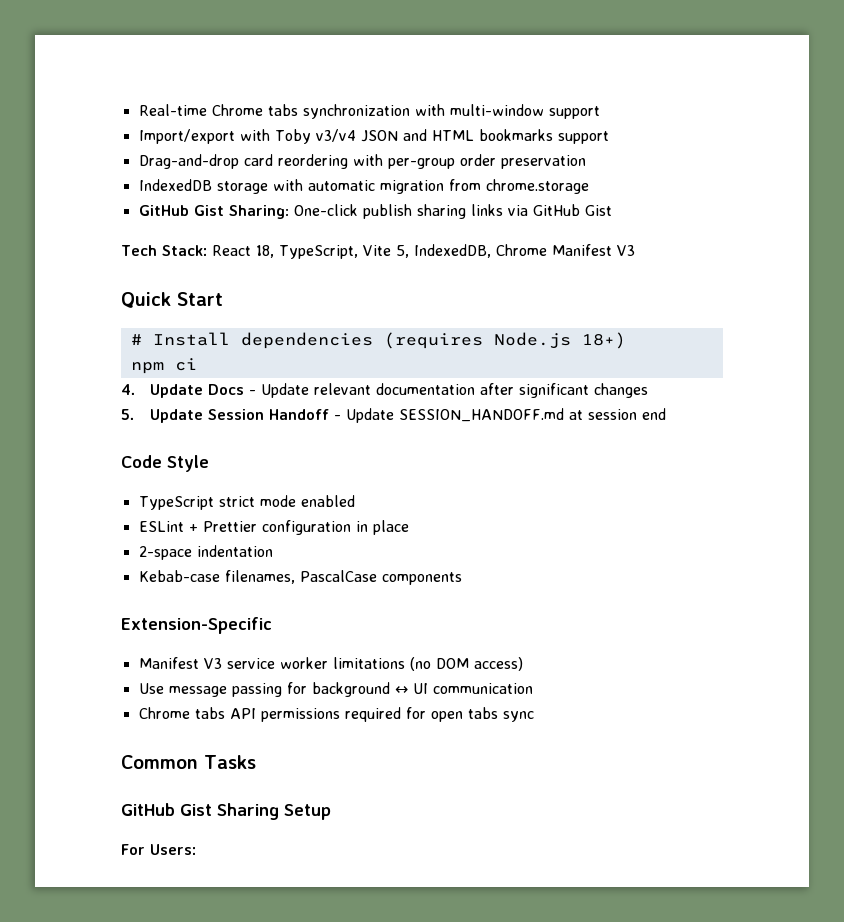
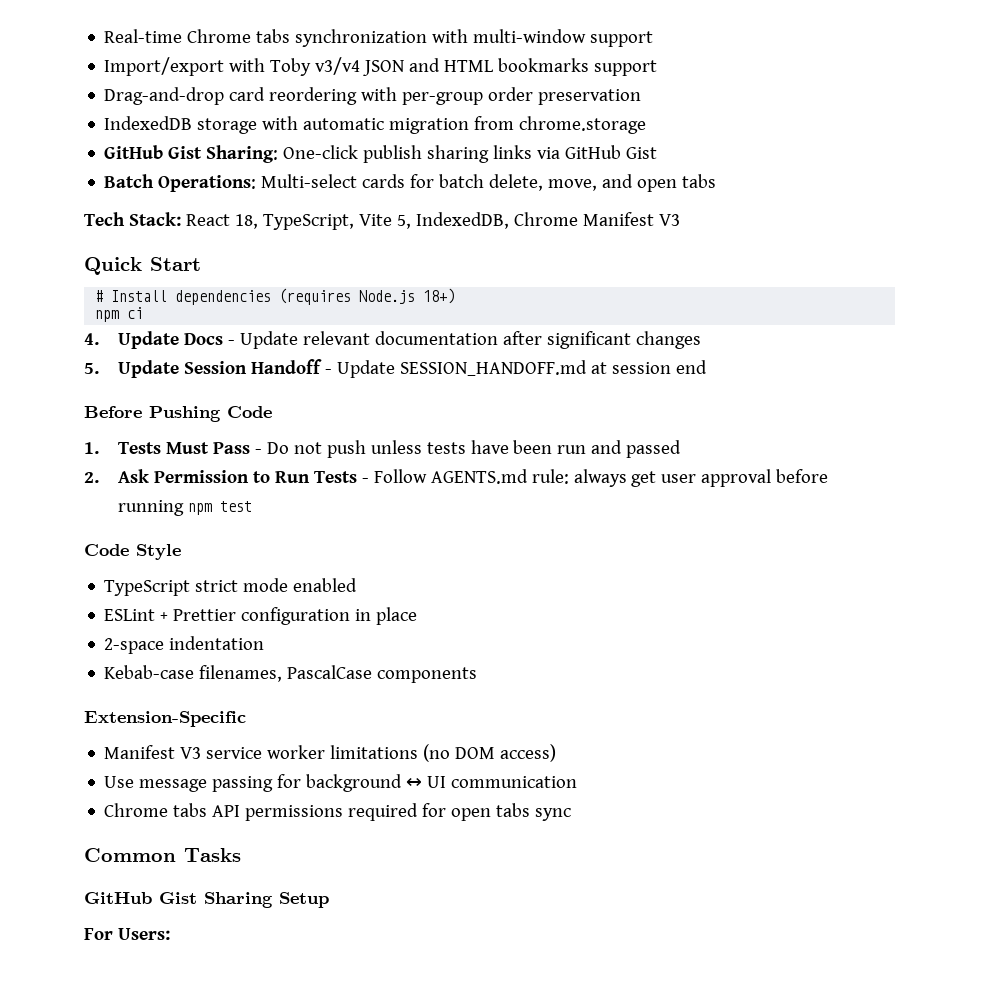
(612, 210) none -> [104,174,717,192] // Batch Operations: Multi-select cards for batch delete, move, and open tabs
(666, 414) none -> [84,406,272,422] [84,440,682,458] [84,469,829,487] [117,500,252,516] // Before Pushing Code // 1. Tests Must Pass - Do not push unless tests have been run and passed // 2. Ask Permission to Run Tests - Follow AGENTS.md rule: always get user approval before running npm test

